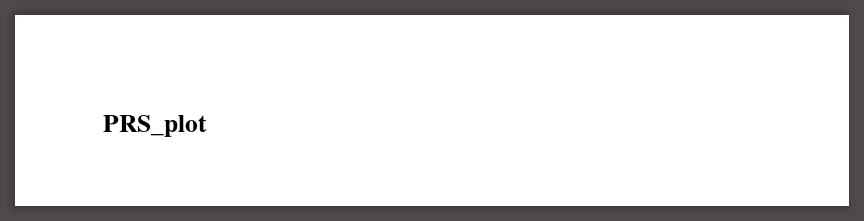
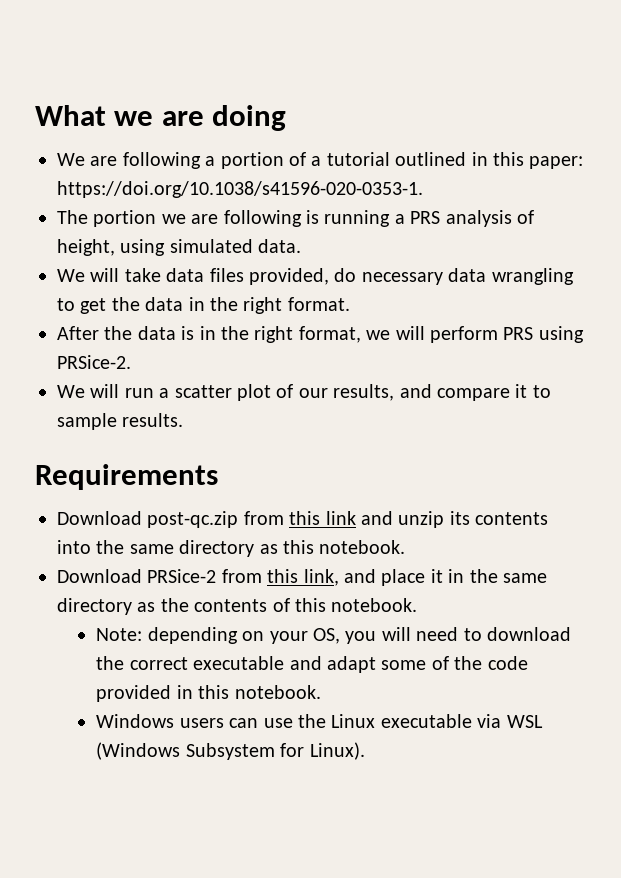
[103,115,207,137] PRS_plot -> [35,105,287,131] [57,152,584,169] [57,181,423,198] [57,210,534,227] [57,239,302,256] [57,268,574,285] [57,297,350,314] [57,326,584,343] [57,355,131,369] [57,384,551,401] [57,413,184,430] [35,464,218,490] [57,511,549,528] [57,540,406,557] [57,569,547,586] [57,598,418,615] [96,627,572,644] [96,656,528,673] [96,685,321,702] [96,714,543,728] [96,742,365,760] What we are doing // We are following a portion of a tutorial outlined in this paper: https://doi.org/10.1038/s41596-020-0353-1. // The portion we are following is running a PRS analysis of height, using simulated data. // We will take data files provided, do necessary data wrangling to get the data in the right format. // After the data is in the right format, we will perform PRS using PRSice-2. // We will run a scatter plot of our results, and compare it to sample results. // Requirements // Download post-qc.zip from this link and unzip its contents into the same directory as this notebook. // Download PRSice-2 from this link, and place it in the same directory as the contents of this notebook. // Note: depending on your OS, you will need to download the correct executable and adapt some of the code provided in this notebook. // Windows users can use the Linux executable via WSL (Windows Subsystem for Linux).

